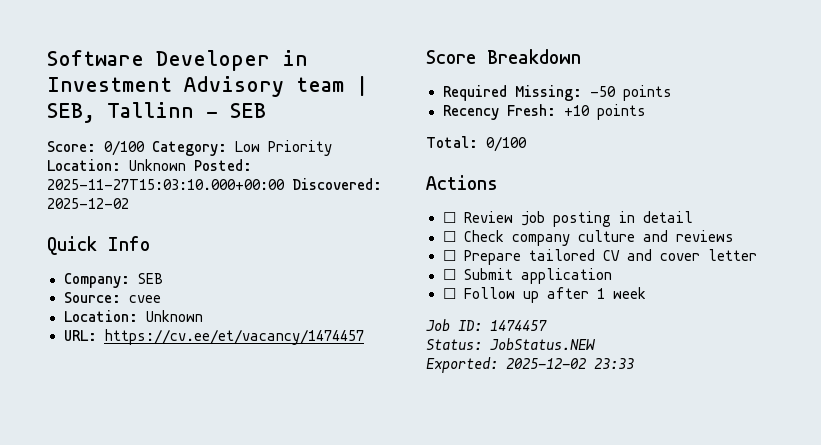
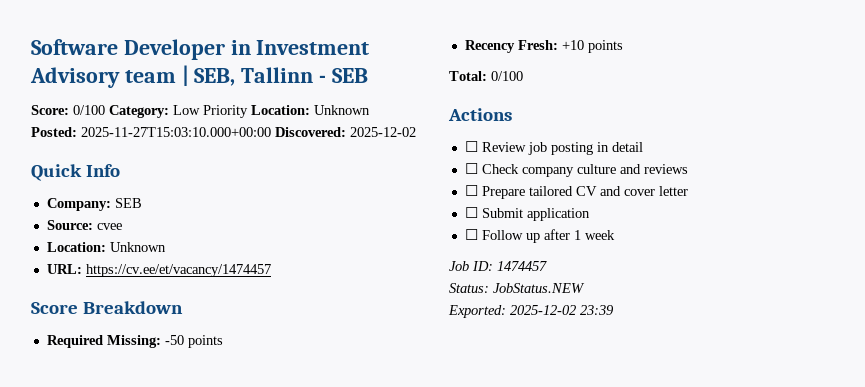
[594,358,634,369] 23:33 -> [580,305,614,315] 23:39

